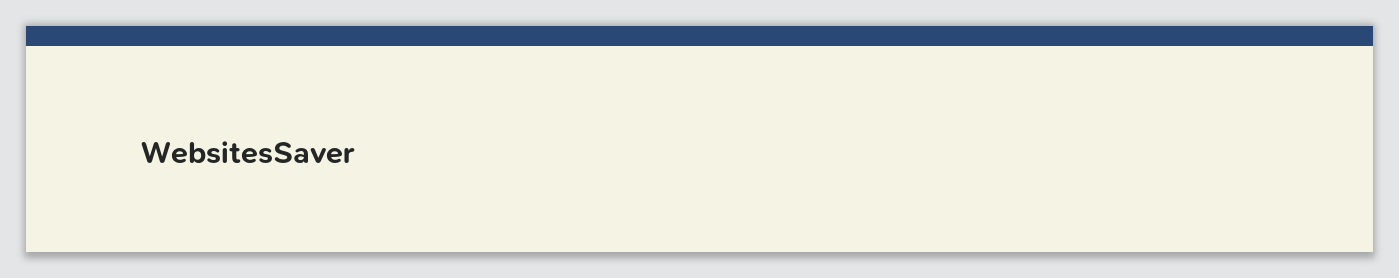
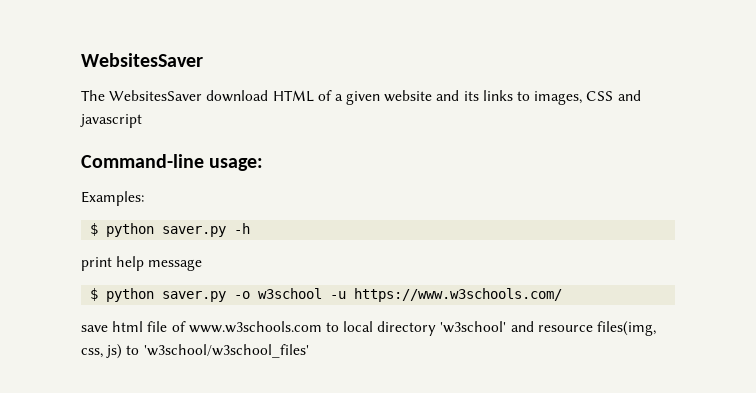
[141,141,355,164] WebsitesSaver -> [81,53,203,67] [81,90,641,105] [80,114,142,128] [81,154,264,171] [81,191,144,206] [90,223,251,237] [81,256,203,271] [90,288,563,302] [81,321,657,336] [81,344,309,359] WebsitesSaver // The WebsitesSaver download HTML of a given website and its links to images, CSS and javascript // Command-line usage: // Examples: // $ python saver.py -h // print help message // $ python saver.py -o w3school -u https://www.w3schools.com/ // save html file of www.w3schools.com to local directory 'w3school' and resource files(img, css, js) to 'w3school/w3school_files'

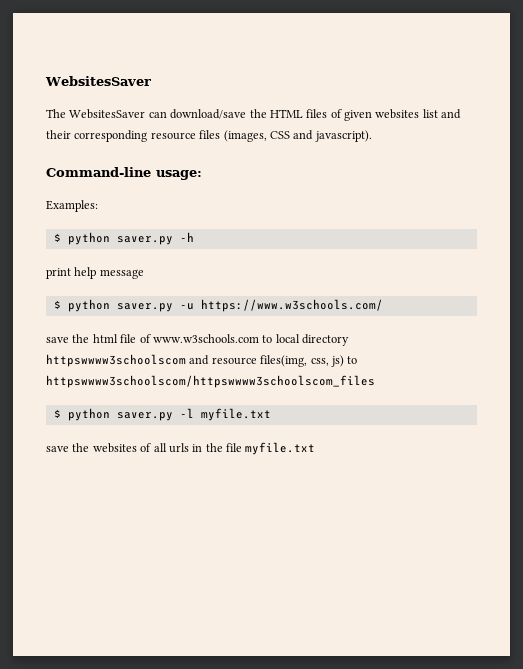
[206,90,583,105] download HTML of a given website and its links to images, -> [148,109,462,121] [46,130,267,142] can download/save the HTML files of given websites list and their corresponding resource files (images,
[80,114,142,128] javascript -> [314,130,372,142] javascript).
[234,288,323,299] -o w3school -> (173, 307) none
(108, 328) none -> [72,334,90,343] the
[440,321,507,333] 'w3school' -> [46,354,186,367] httpswwww3schoolscom
[143,344,309,358] 'w3school/w3school_files' -> [46,375,375,388] [53,408,271,421] [46,442,316,455] httpswwww3schoolscom/httpswwww3schoolscom_files // $ python saver.py -l myfile.txt // save the websites of all urls in the file myfile.txt

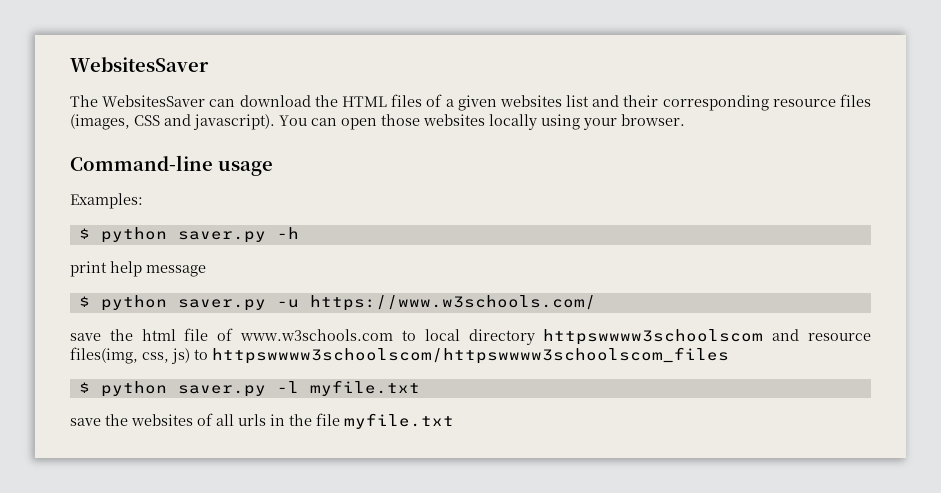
[170,109,247,119] download/save -> [239,95,311,107] download
(342, 113) none -> [445,99,454,107] a
(372, 136) none -> [279,114,685,130] You can open those websites locally using your browser.
[156,170,202,180] usage: -> [218,160,273,176] usage

